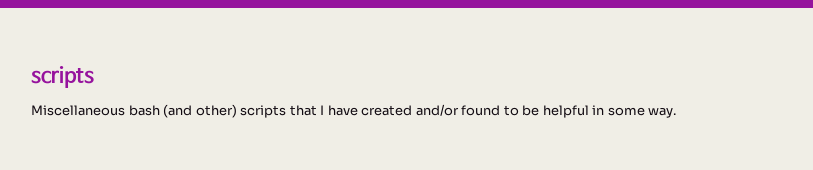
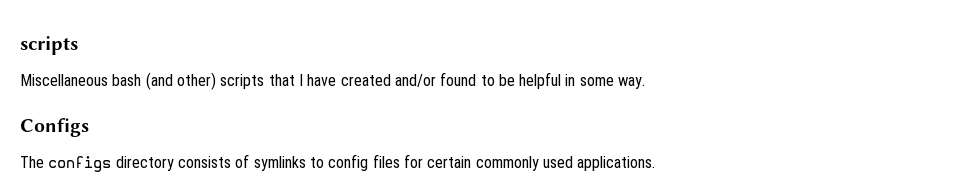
(677, 112) none -> [20,118,89,137] [20,154,656,172] // Configs // The configs directory consists of symlinks to config files for certain commonly used applications.

